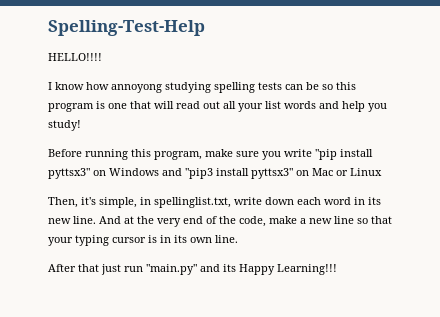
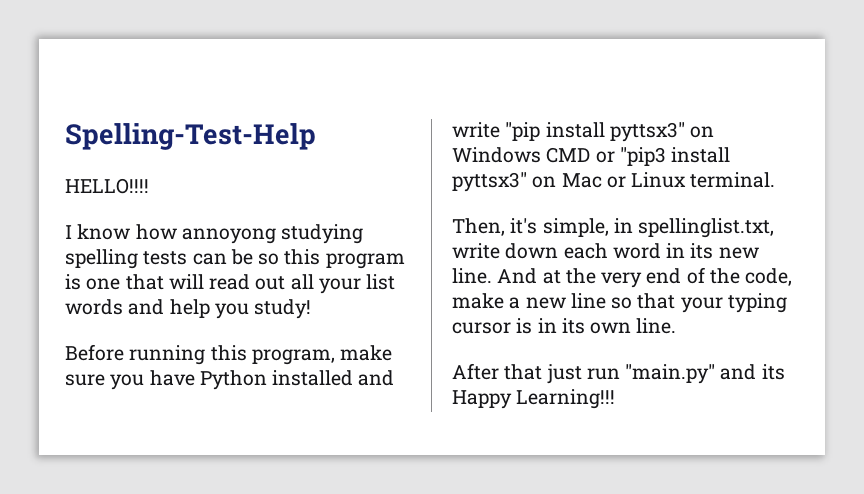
(281, 155) none -> [149,370,395,390] have Python installed and
[162,168,182,176] and -> [546,147,615,163] CMD or
(382, 172) none -> [690,172,776,188] terminal.

